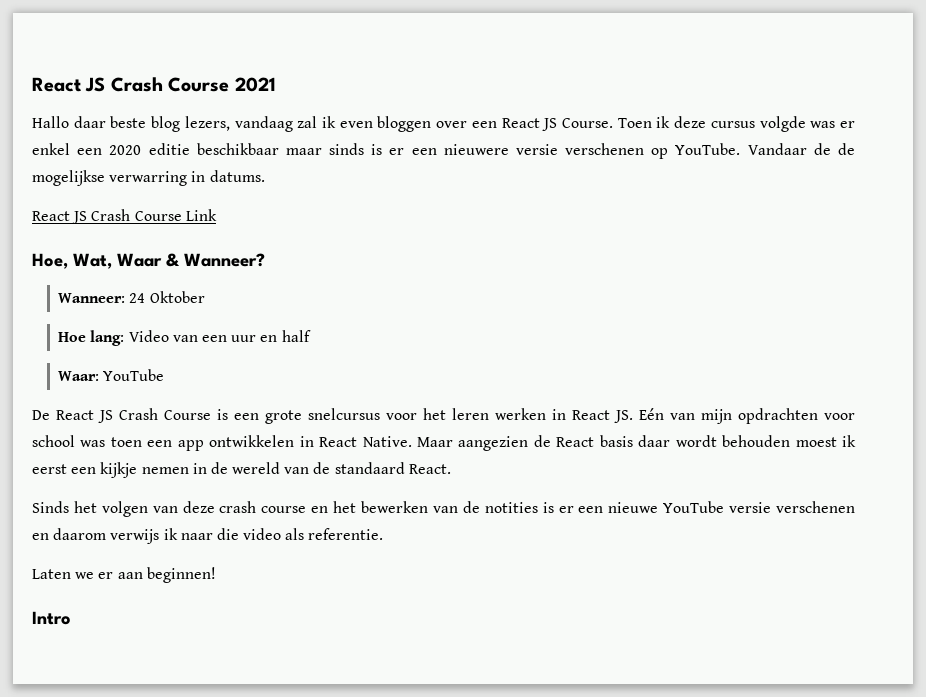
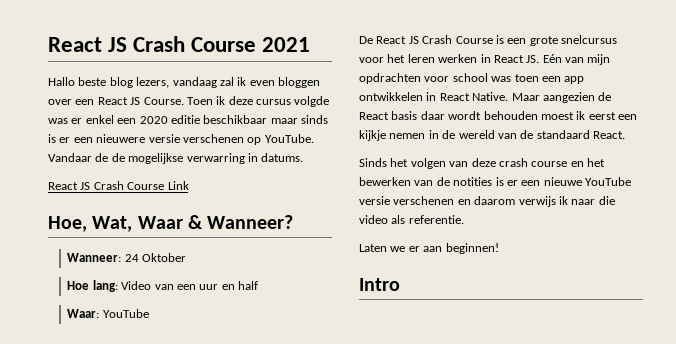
[73,116,106,128] daar -> (75, 81) none

